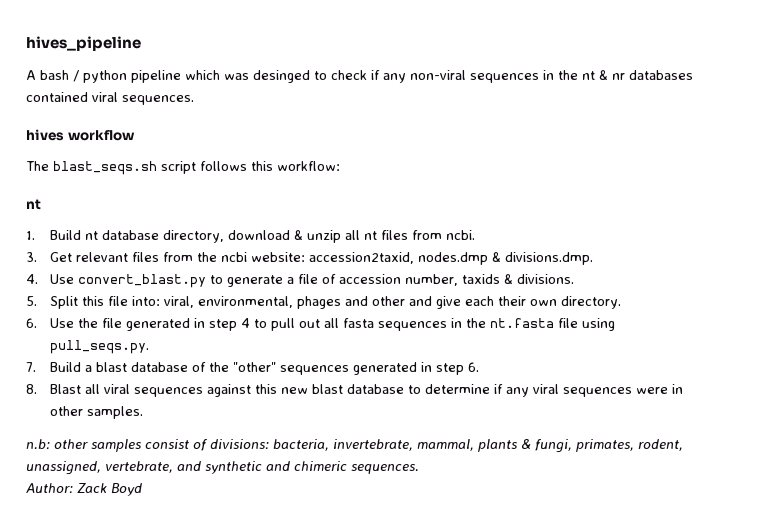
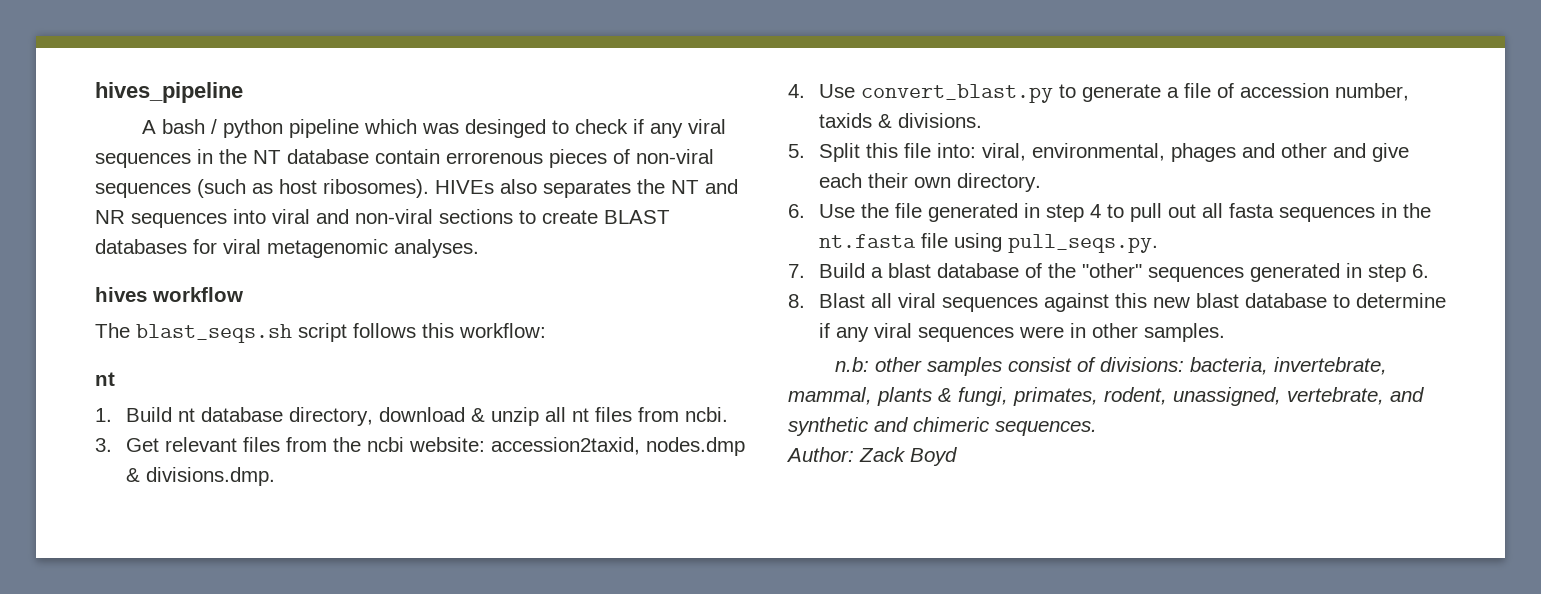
[410,70,693,83] [26,92,194,105] non-viral sequences in the nt & nr databases contained viral sequences. -> [687,119,726,134] [95,149,714,168] [95,179,738,198] [95,209,670,228] [95,239,479,258] viral sequences in the NT database contain errorenous pieces of non-viral sequences (such as host ribosomes). HIVEs also separates the NT and NR sequences into viral and non-viral sections to create BLAST databases for viral metagenomic analyses.

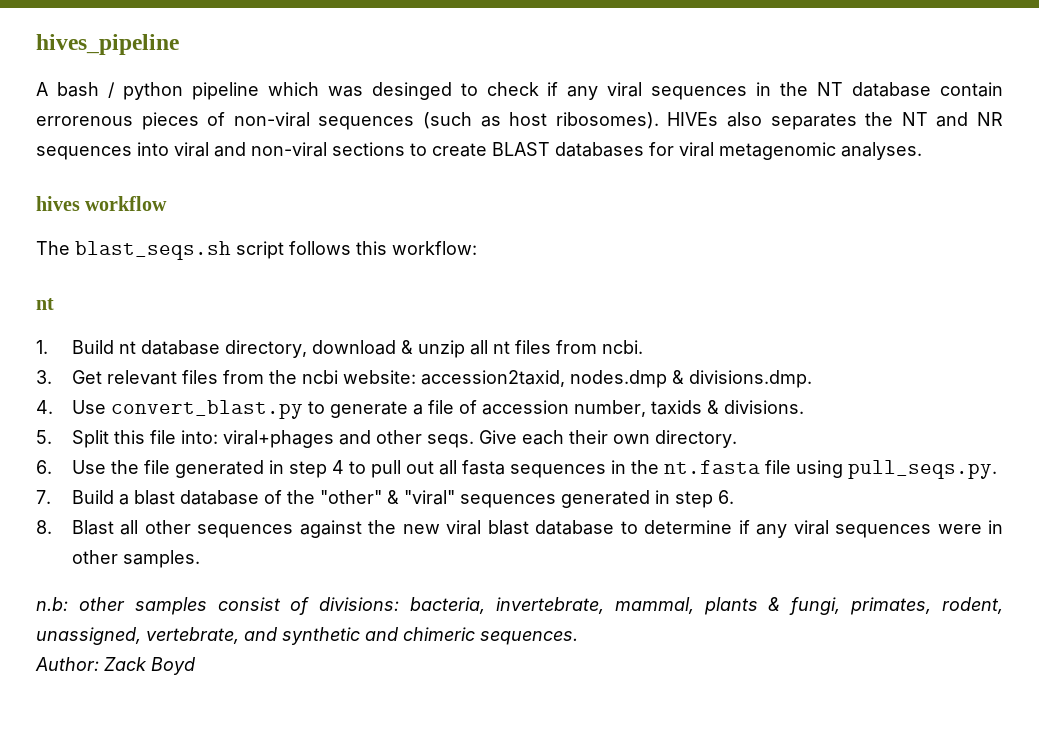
[981,143,1409,162] viral, environmental, phages and other and give -> [222,430,517,448] viral+phages and other seqs. Give
(1142, 270) none -> [386,490,455,505] & "viral"
[897,293,936,308] viral -> [144,520,191,534] other
[1114,293,1190,308] this new -> [368,520,482,535] the new viral

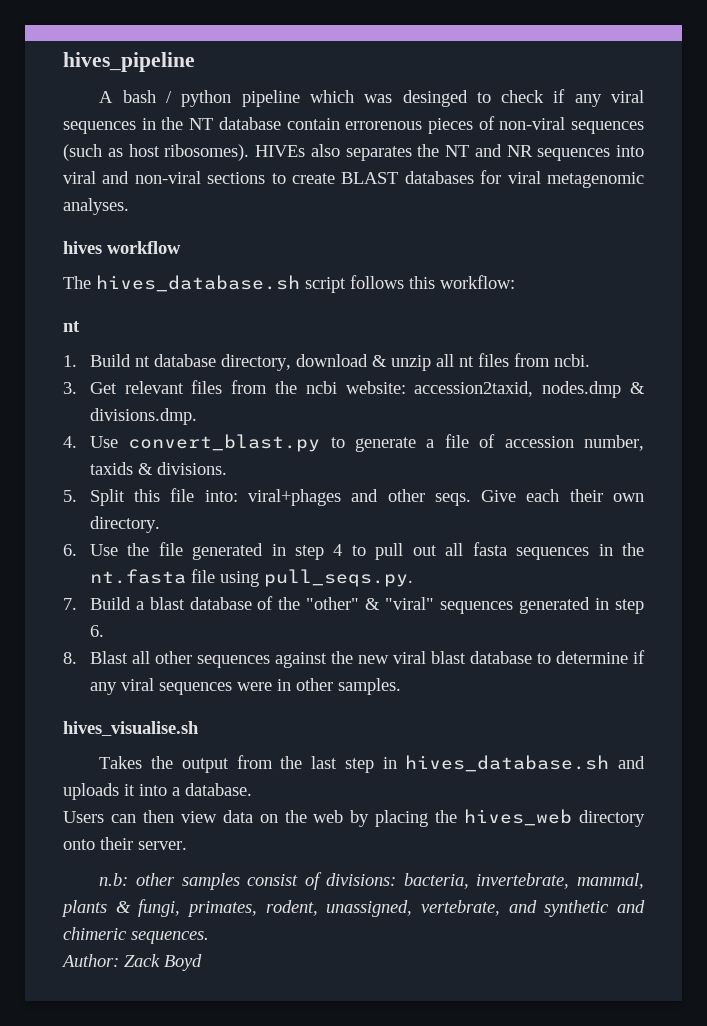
[75,241,231,260] blast_seqs.sh -> [96,275,300,292] hives_database.sh
(200, 559) none -> [63,721,199,736] [99,755,646,773] [63,783,252,800] [63,809,645,827] [63,837,187,850] // hives_visualise.sh // Takes the output from the last step in hives_database.sh and uploads it into a database. // Users can then view data on the web by placing the hives_web directory onto their server.

